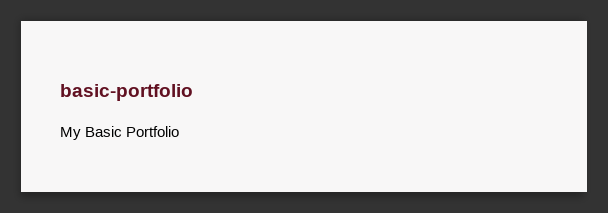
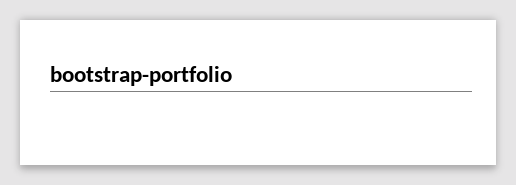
[60,84,193,101] [60,126,180,140] basic-portfolio // My Basic Portfolio -> [50,66,232,86] bootstrap-portfolio

